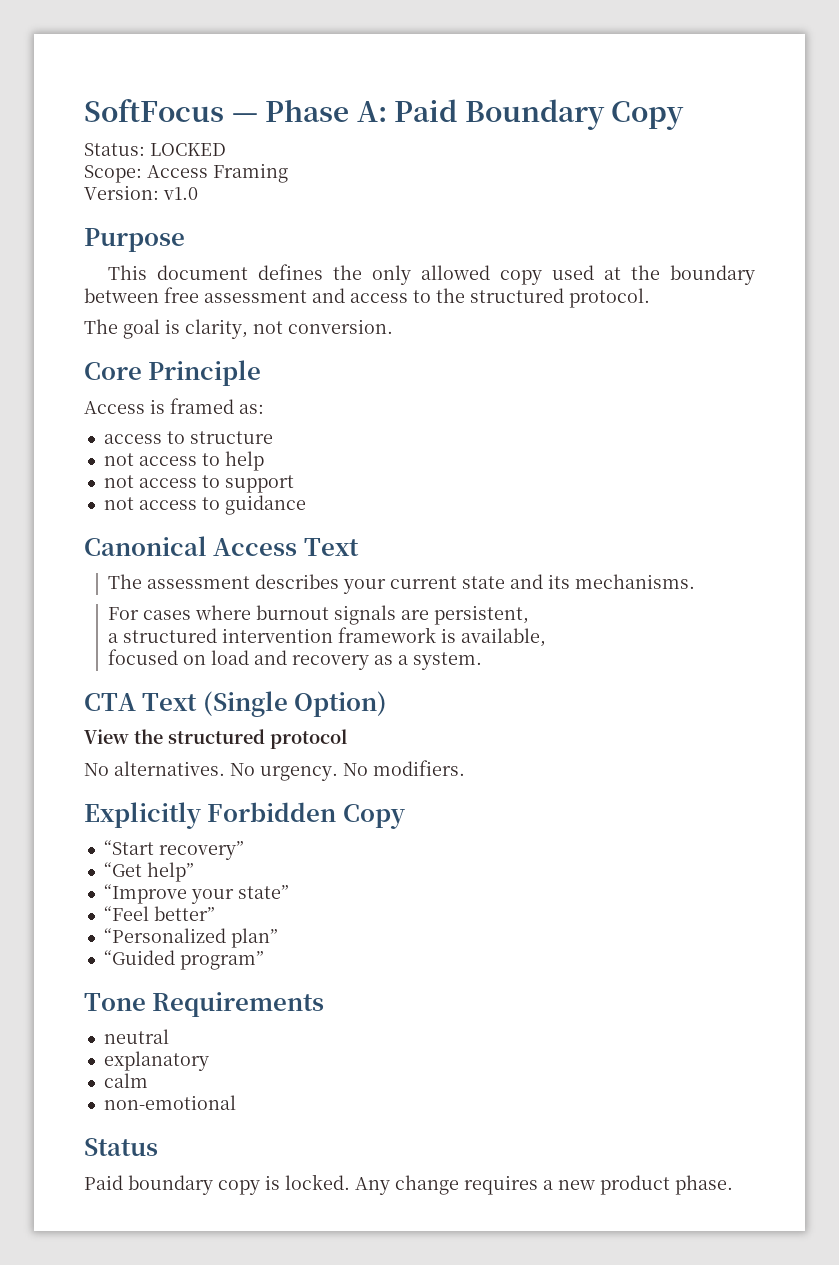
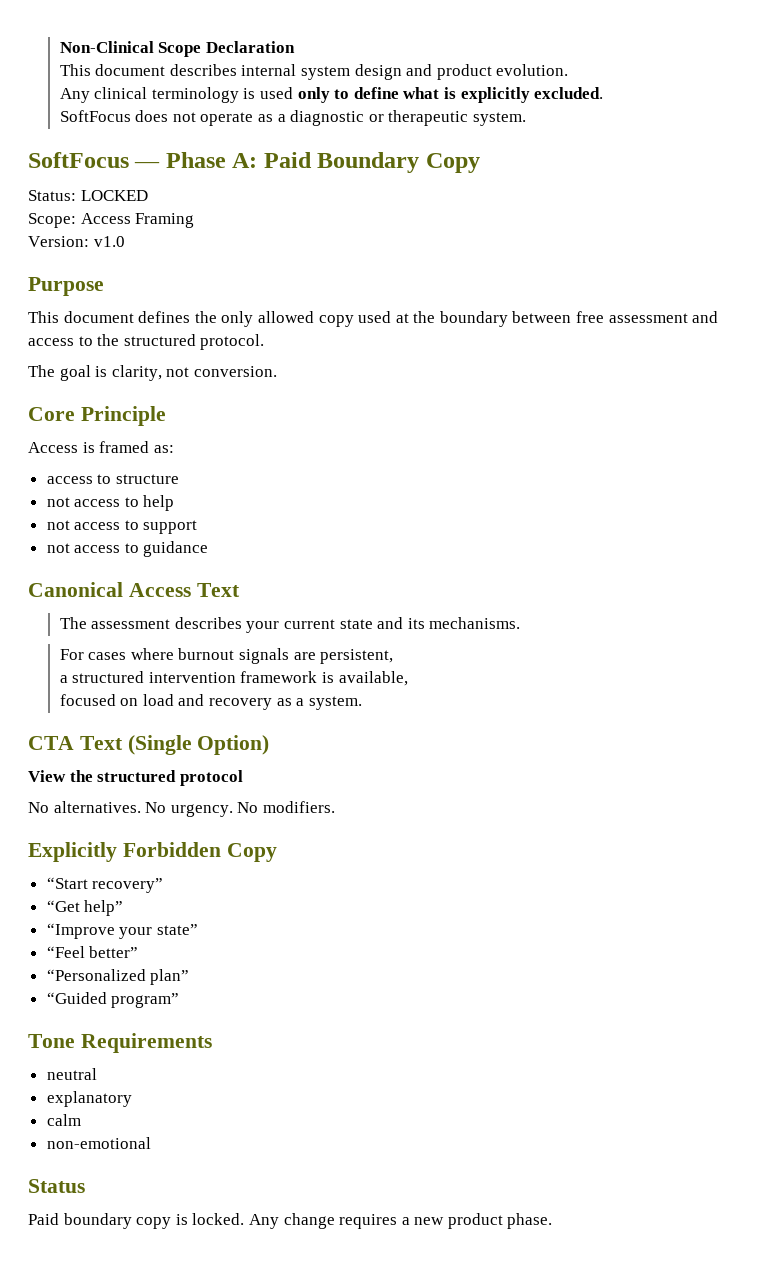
(84, 110) none -> [59,41,295,57] [59,64,569,80] [59,87,604,103] [59,110,526,126] Non-Clinical Scope Declaration // This document describes internal system design and product evolution. // Any clinical terminology is used only to define what is explicitly excluded. // SoftFocus does not operate as a diagnostic or therapeutic system. //

